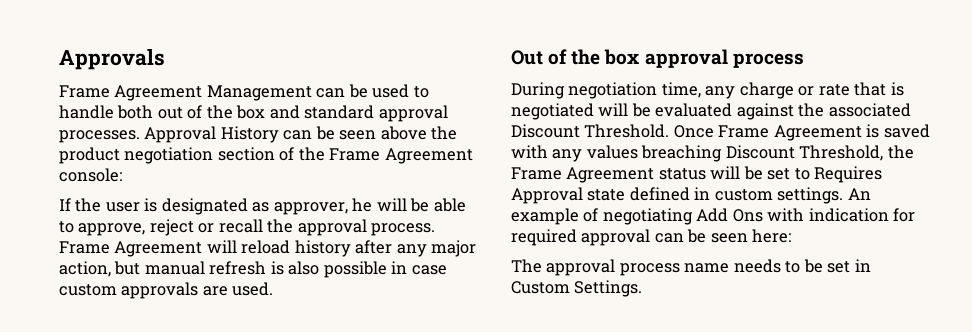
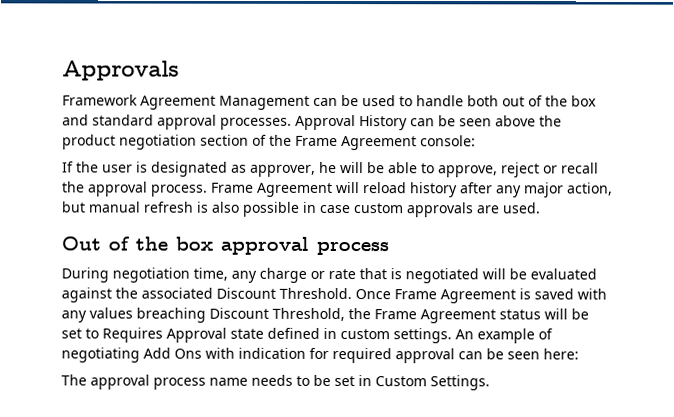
[59,85,110,98] Frame -> [62,94,138,106] Framework

